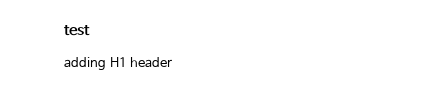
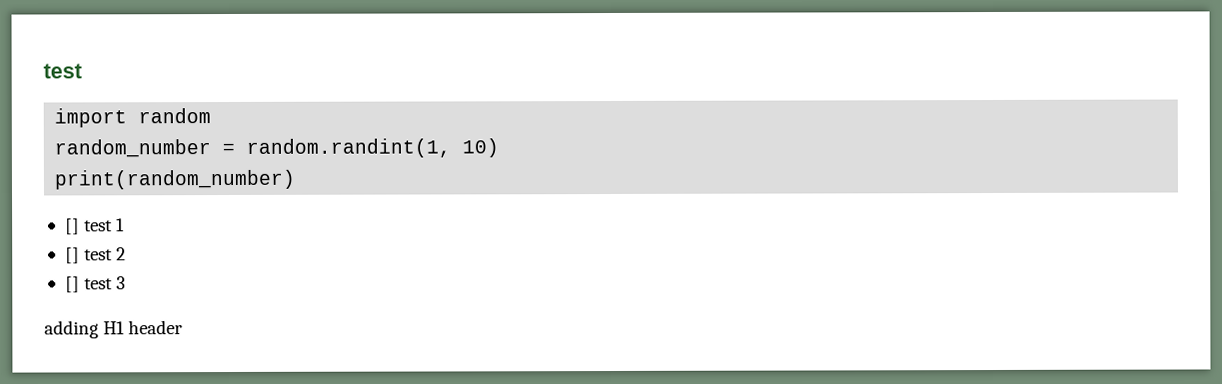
[64,25,90,36] test -> [43,63,82,79] [54,108,212,128] [54,138,500,158] [54,169,296,190] [64,218,126,235] [64,247,127,264] [64,276,127,293] test // import random // random_number = random.randint(1, 10) // print(random_number) // [] test 1 // [] test 2 // [] test 3

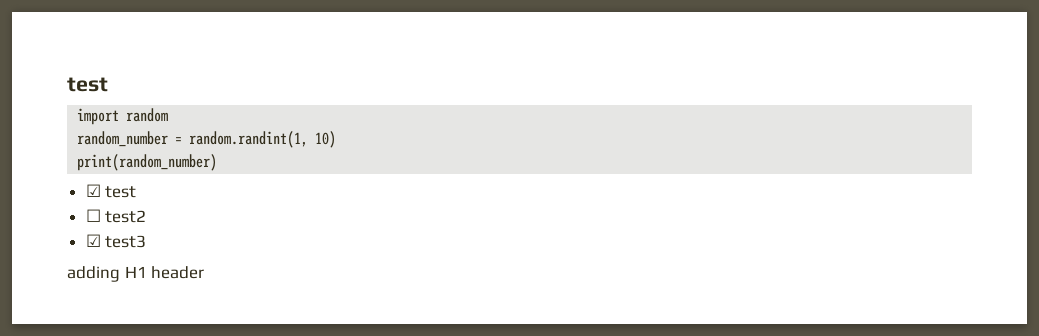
[64,218,126,235] [64,247,127,264] [64,276,127,293] [] test 1 // [] test 2 // [] test 3 -> [85,184,137,198] [85,209,147,223] [85,234,147,248] ☑ test // ☐ test2 // ☑ test3

